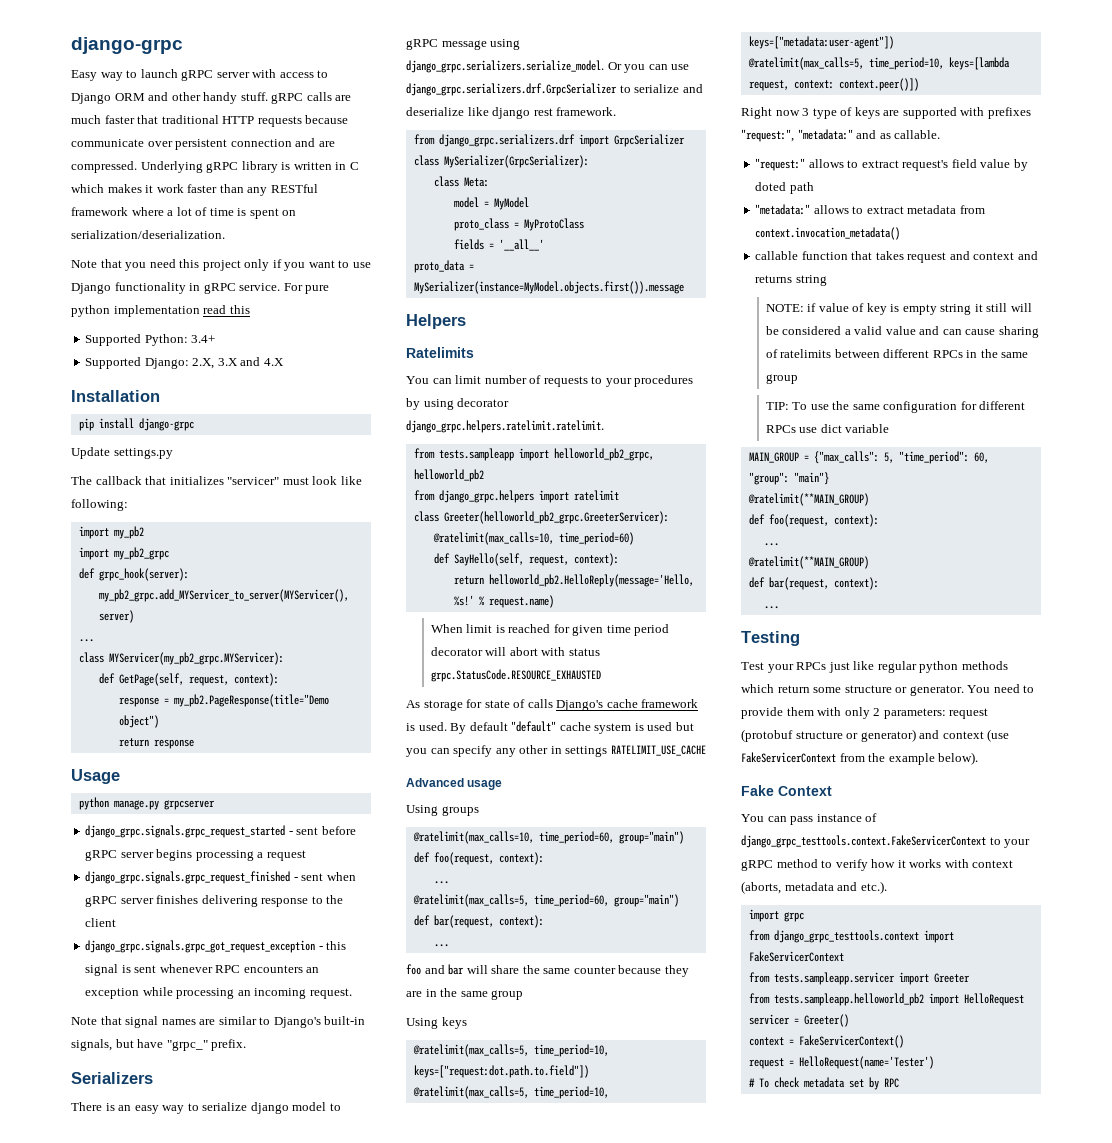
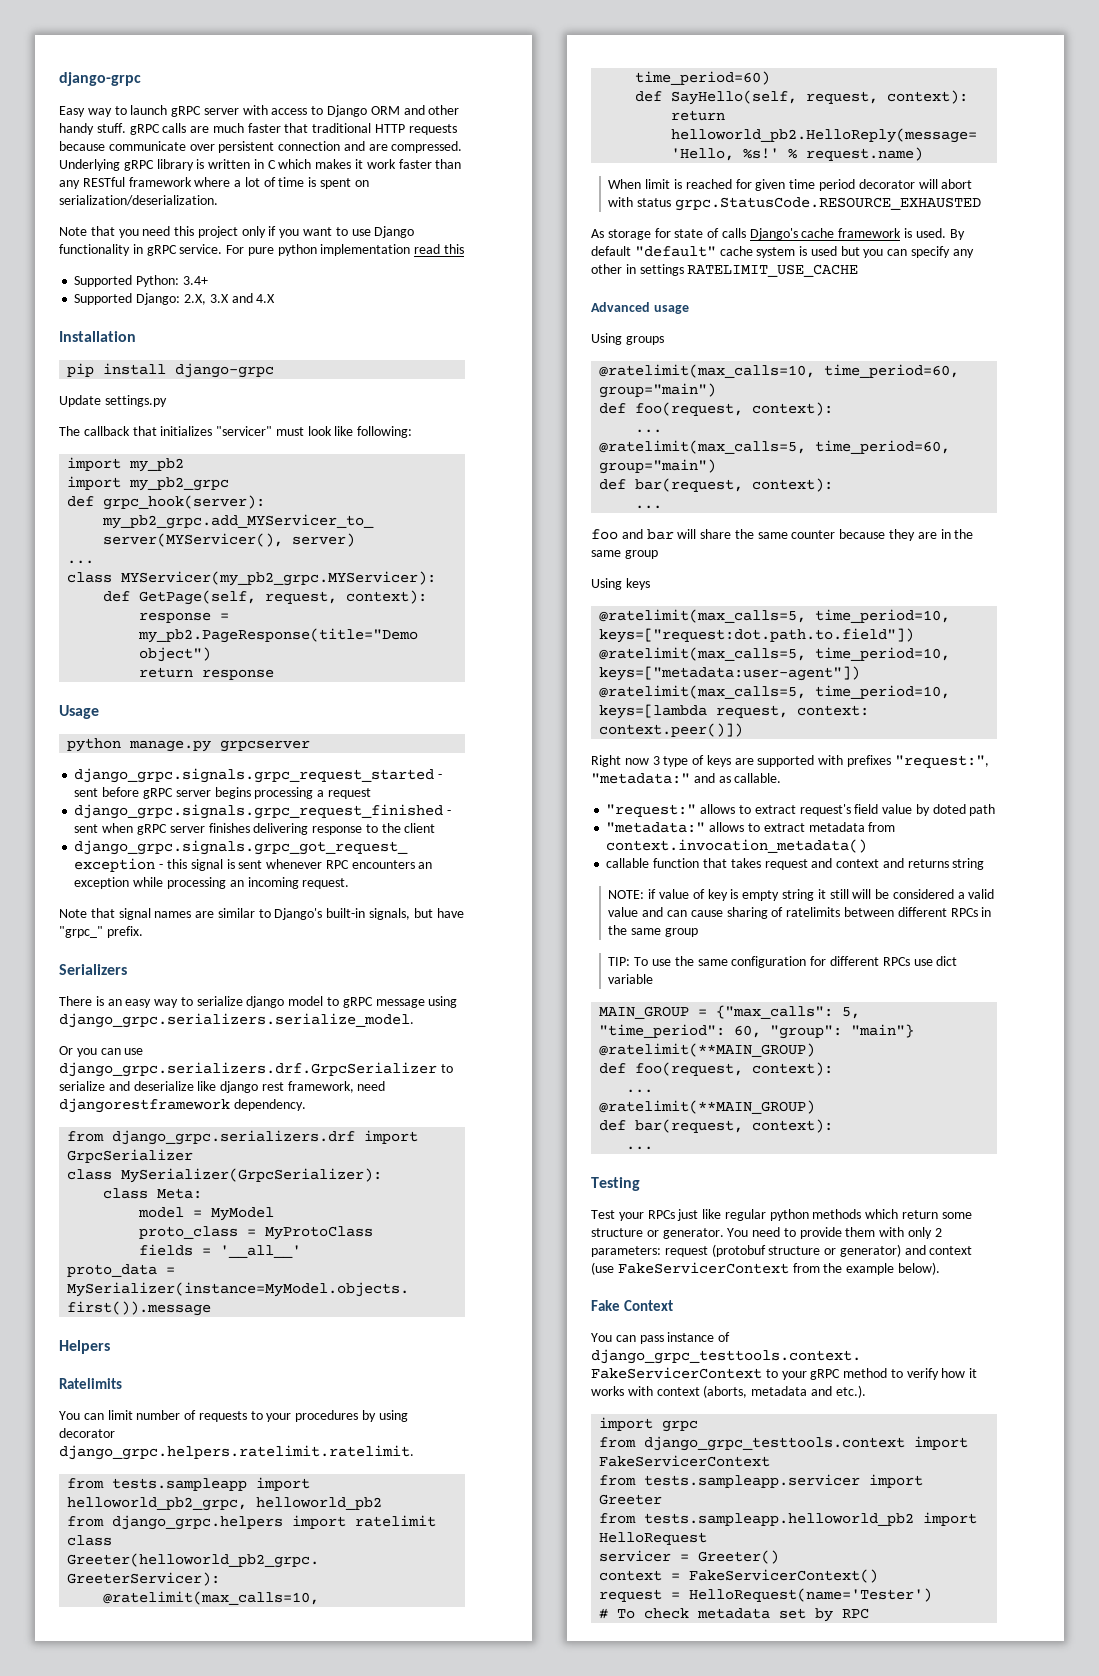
(604, 66) none -> (414, 1020) //
[556,107,617,116] framework. -> [287,1081,386,1093] [59,1098,306,1113] framework, need djangorestframework dependency.

